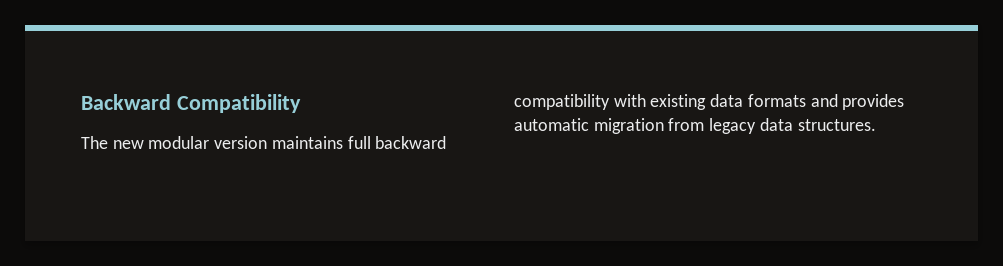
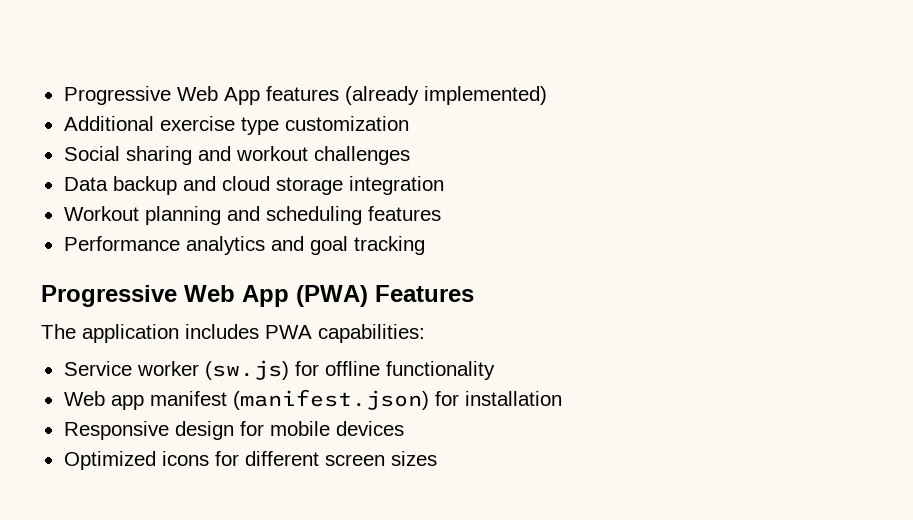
[81,94,301,113] [81,136,447,149] [514,94,905,110] [514,118,876,134] Backward Compatibility // The new modular version maintains full backward compatibility with existing data formats and provides automatic migration from legacy data structures. -> [63,86,547,105] [63,116,409,135] [63,146,410,165] [63,176,444,195] [63,206,441,225] [63,236,425,255] [41,285,474,307] [41,324,425,343] [63,360,495,380] [63,389,562,410] [63,421,404,440] [63,451,437,470] Progressive Web App features (already implemented) // Additional exercise type customization // Social sharing and workout challenges // Data backup and cloud storage integration // Workout planning and scheduling features // Performance analytics and goal tracking // Progressive Web App (PWA) Features // The application includes PWA capabilities: // Service worker (sw.js) for offline functionality // Web app manifest (manifest.json) for installation // Responsive design for mobile devices // Optimized icons for different screen sizes

